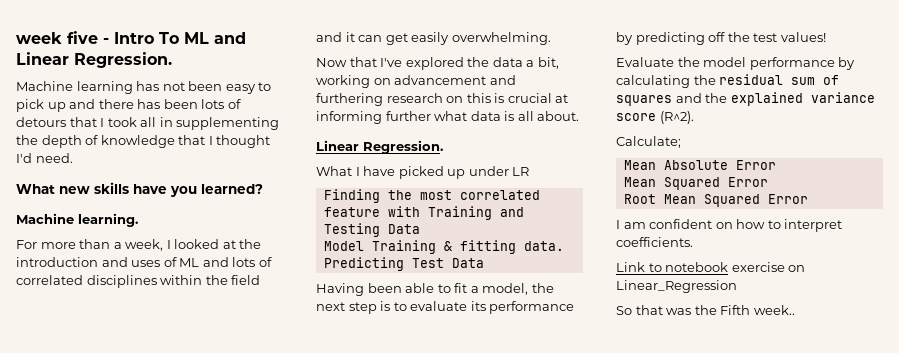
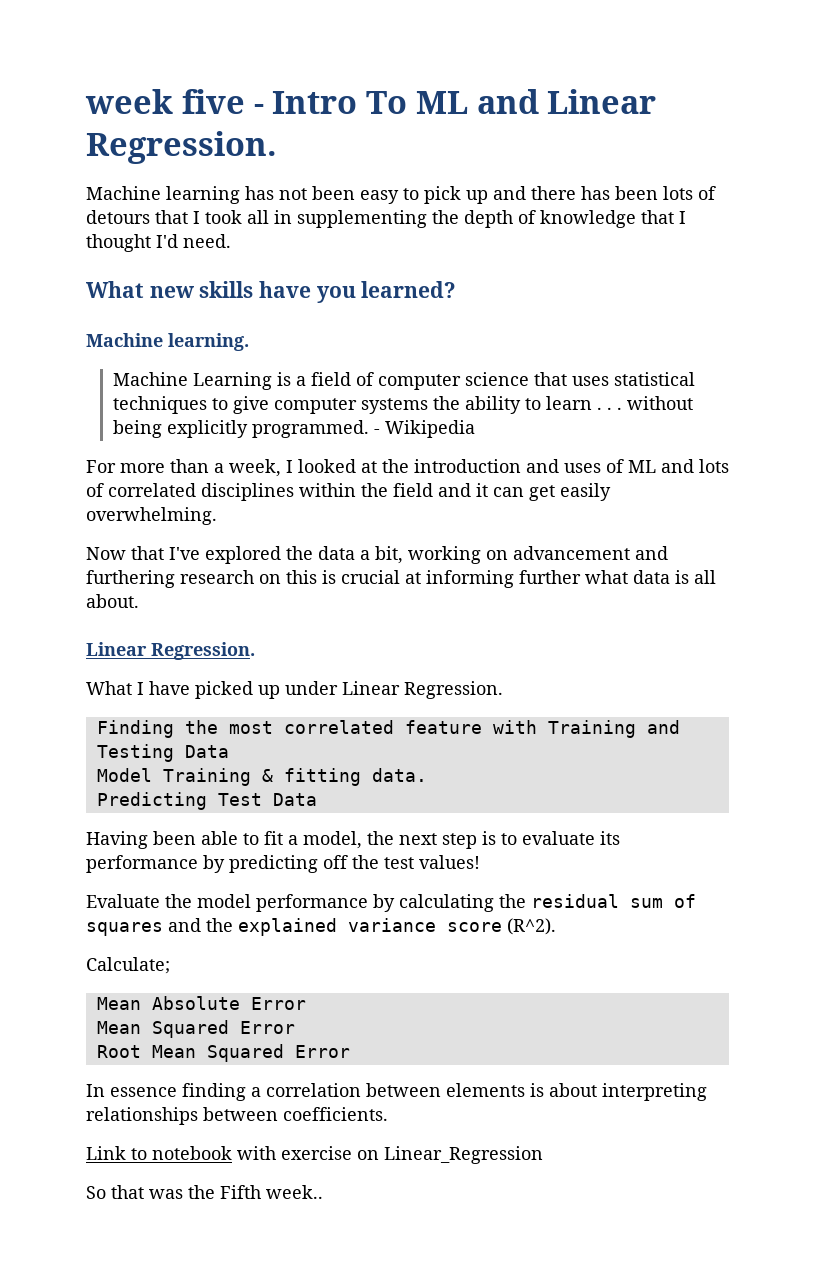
(138, 220) none -> [112,372,695,390] [112,396,693,414] [112,420,475,438] // Machine Learning is a field of computer science that uses statistical techniques to give computer systems the ability to learn . . . without being explicitly programmed. - Wikipedia
[512,167,530,176] LR -> [342,681,503,699] Linear Regression.
[616,219,843,232] I am confident on how to interpret -> [86,1083,707,1101] [86,1107,278,1125] In essence finding a correlation between elements is about interpreting relationships between
(729, 267) none -> [237,1146,276,1160] with

